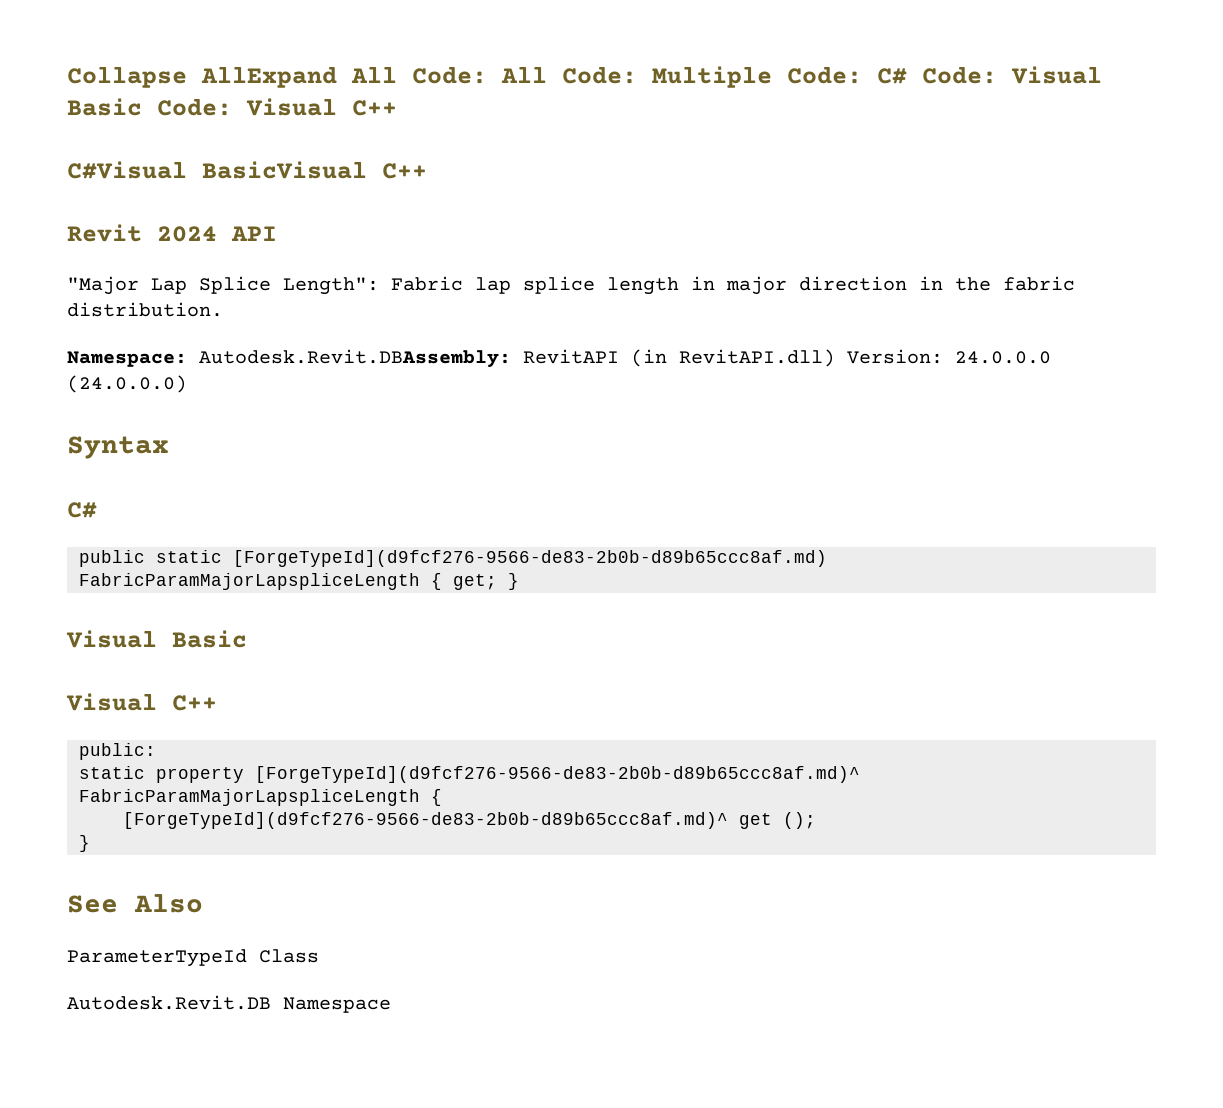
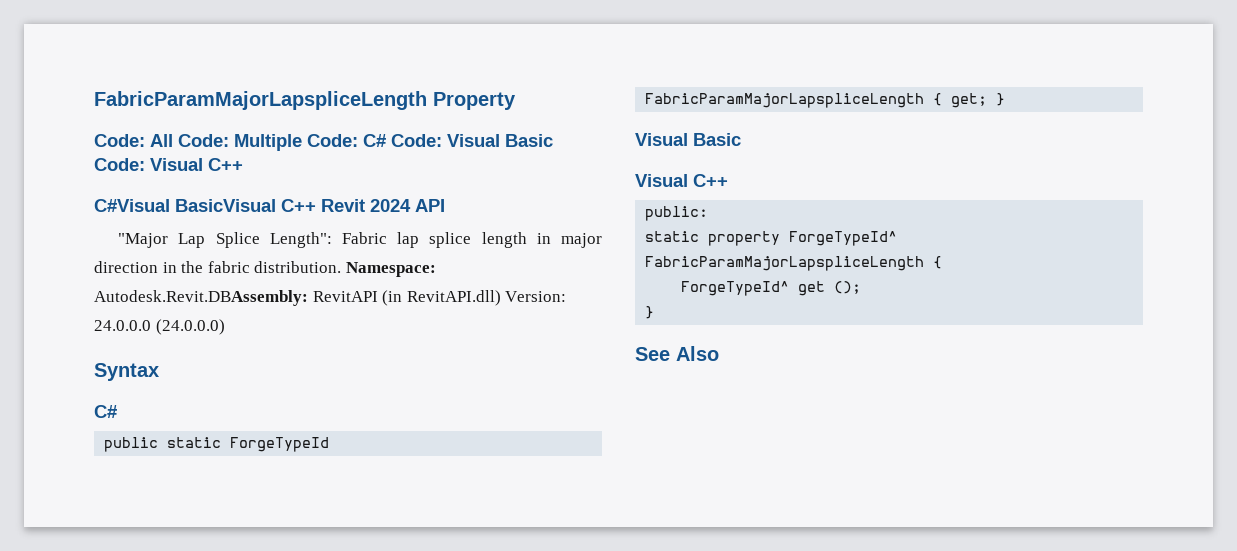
[67,66,397,88] Collapse AllExpand All -> [94,91,516,110] FabricParamMajorLapspliceLength Property //
(427, 171) // -> (316, 205) none
(223, 309) // -> (342, 267) none
[233,550,827,567] [ForgeTypeId](d9fcf276-9566-de83-2b0b-d89b65ccc8af.md) -> [230,437,330,452] ForgeTypeId
[255,766,860,783] [ForgeTypeId](d9fcf276-9566-de83-2b0b-d89b65ccc8af.md)^ -> [789,231,898,246] ForgeTypeId^
[123,812,728,829] [ForgeTypeId](d9fcf276-9566-de83-2b0b-d89b65ccc8af.md)^ -> [681,281,790,296] ForgeTypeId^
[67,949,319,967] [67,995,391,1013] // ParameterTypeId Class // Autodesk.Revit.DB Namespace -> (719, 353) none

